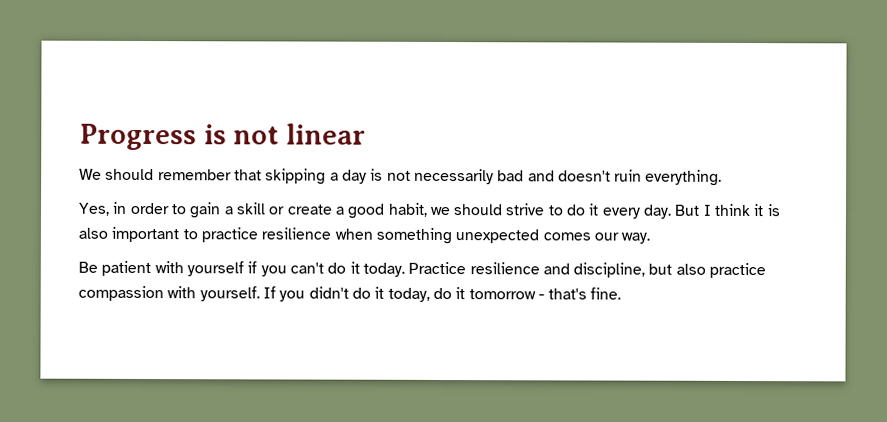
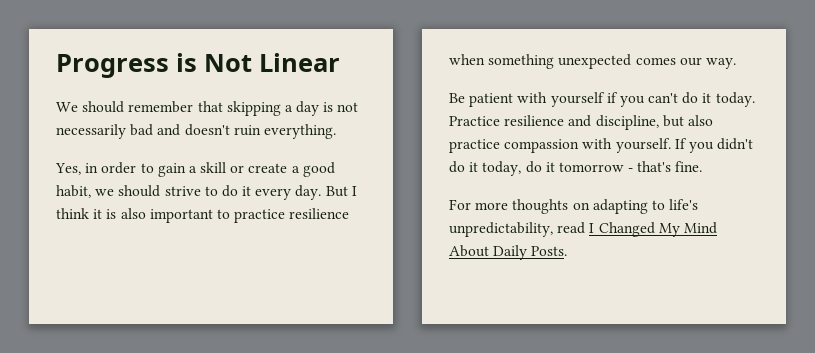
[233,123,367,145] not linear -> [204,53,340,72] Not Linear
(622, 293) none -> [449,199,699,214] [449,222,717,237] [449,245,568,260] // For more thoughts on adapting to life's unpredictability, read I Changed My Mind About Daily Posts.

